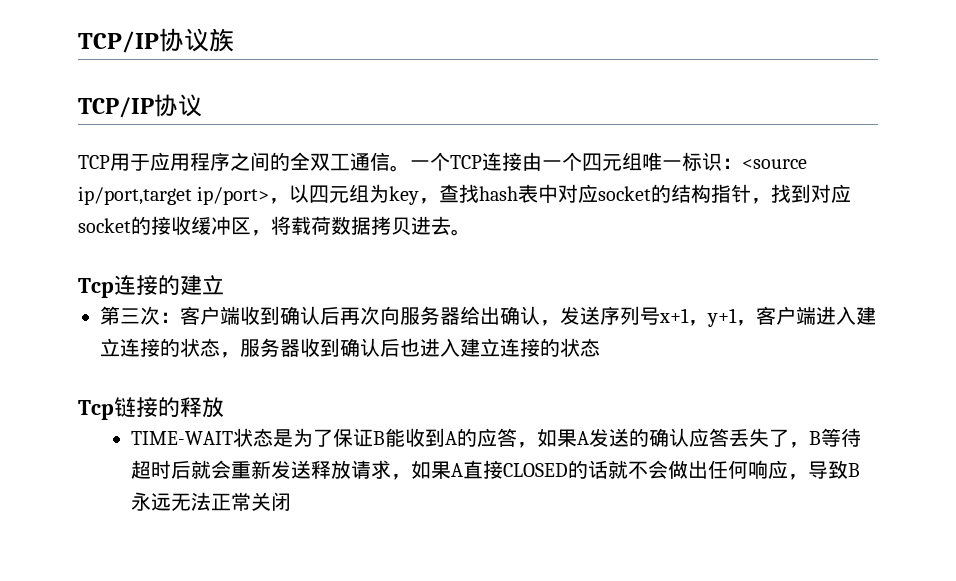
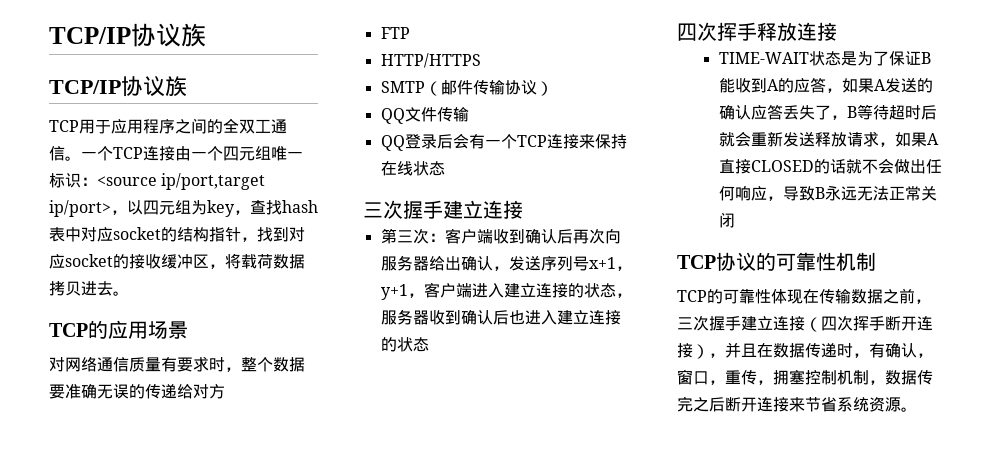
(202, 105) none -> [165,76,187,97] 族
[78,275,224,298] Tcp连接的建立 -> [49,320,188,339] [49,356,305,372] [49,383,225,399] [380,27,410,39] [380,53,481,68] [380,80,553,96] [380,107,469,124] [380,133,627,151] [380,161,445,176] [363,200,523,219] TCP的应用场景 // 对网络通信质量有要求时，整个数据要准确无误的传递给对方 // FTP // HTTP/HTTPS // SMTP（邮件传输协议） // QQ文件传输 // QQ登录后会有一个TCP连接来保持在线状态 // 三次握手建立连接
[78,397,224,420] Tcp链接的释放 -> [677,22,837,41] 四次挥手释放连接
(292, 501) none -> [677,252,876,271] [677,288,931,304] [677,315,933,332] [677,342,933,359] [677,369,933,385] [677,396,917,412] // TCP协议的可靠性机制 // TCP的可靠性体现在传输数据之前，三次握手建立连接（四次挥手断开连接），并且在数据传递时，有确认，窗口，重传，拥塞控制机制，数据传完之后断开连接来节省系统资源。

